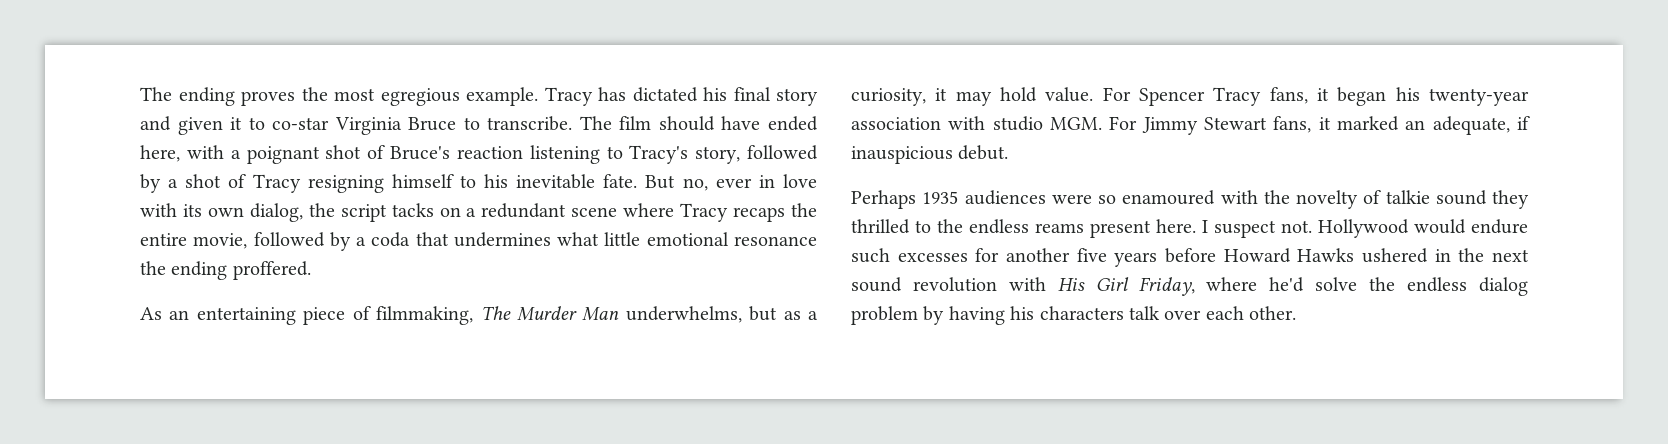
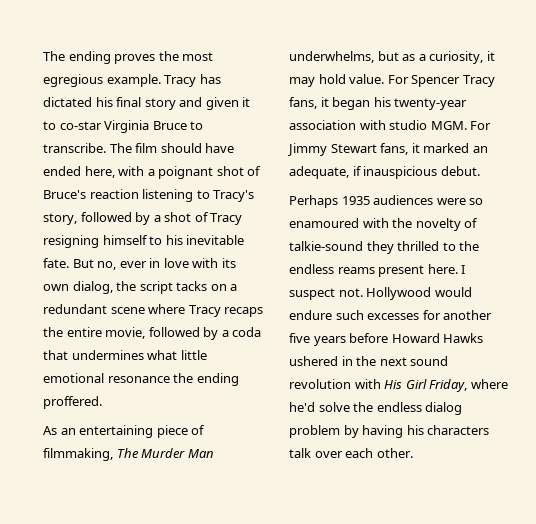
[1385,190,1487,205] talkie sound -> [289,241,363,251] talkie-sound

